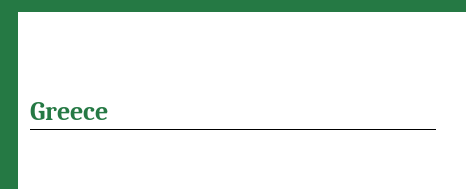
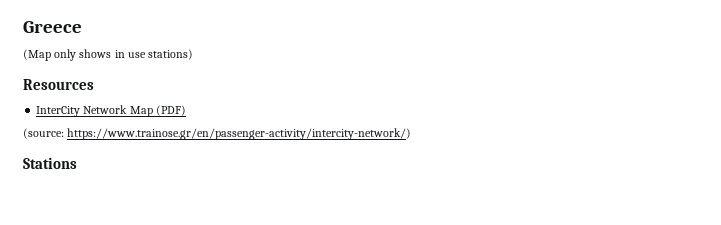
(108, 111) none -> [23,49,194,61] [23,79,94,90] [36,105,186,117] [23,128,412,140] [23,157,77,169] // (Map only shows in use stations) // Resources // InterCity Network Map (PDF) // (source: https://www.trainose.gr/en/passenger-activity/intercity-network/) // Stations

